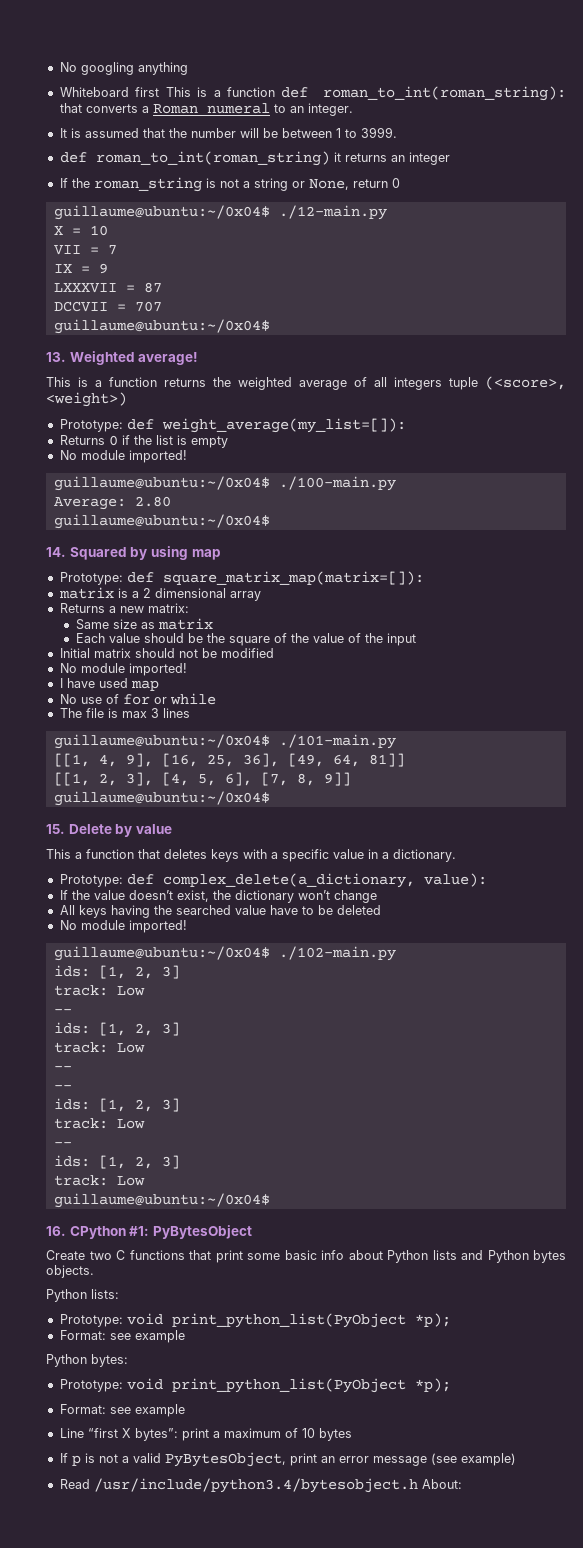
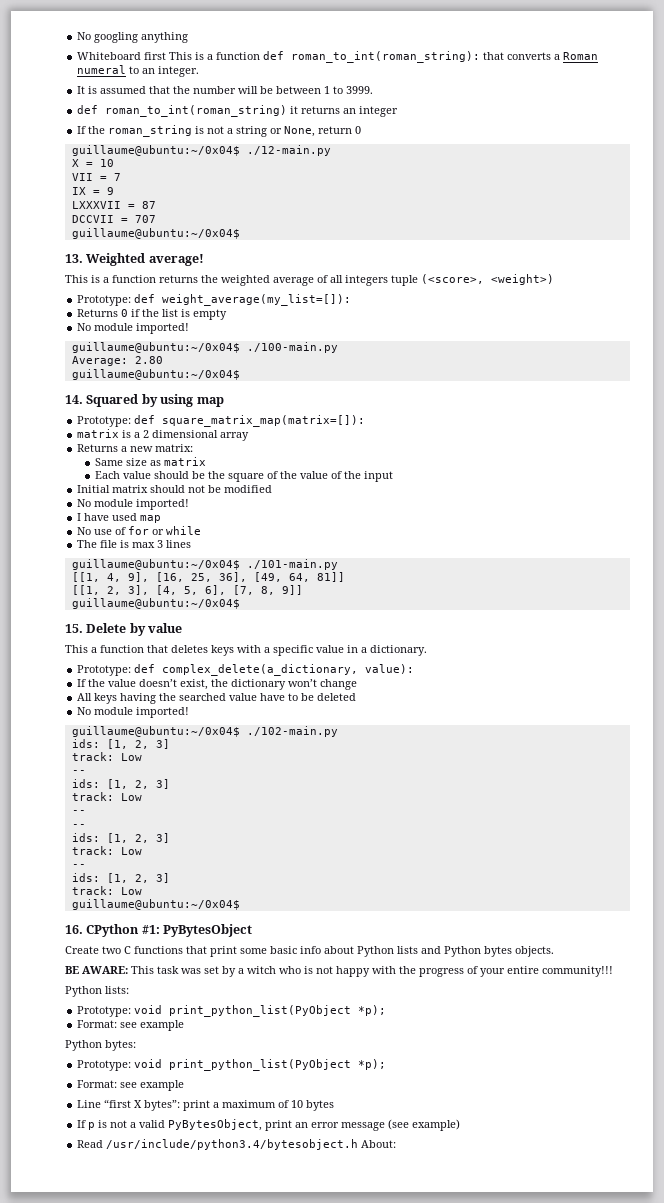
(94, 1271) none -> [65,966,613,977] // BE AWARE: This task was set by a witch who is not happy with the progress of your entire community!!!

